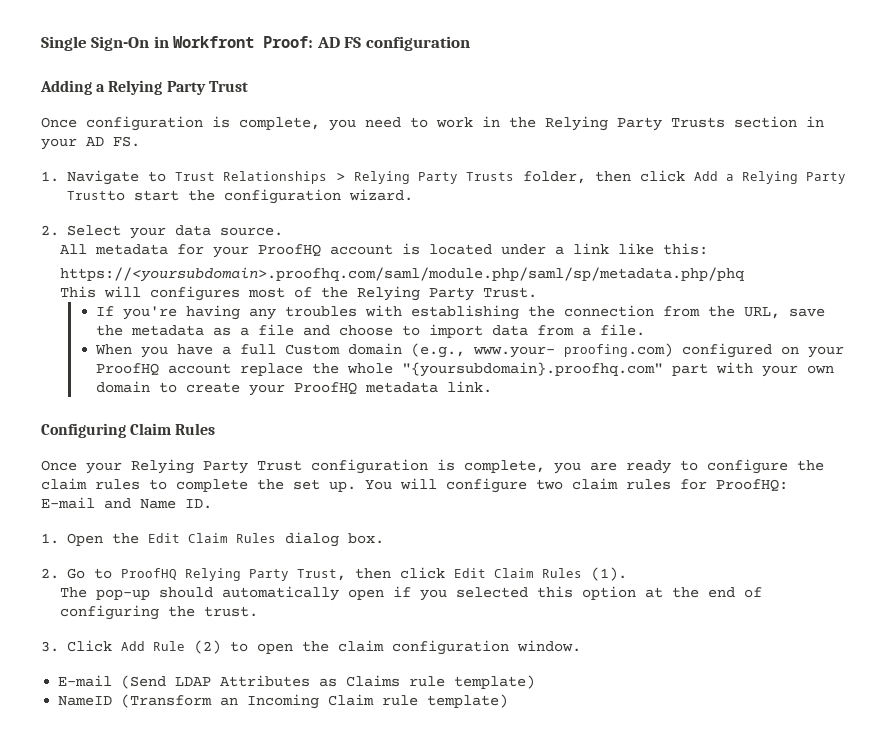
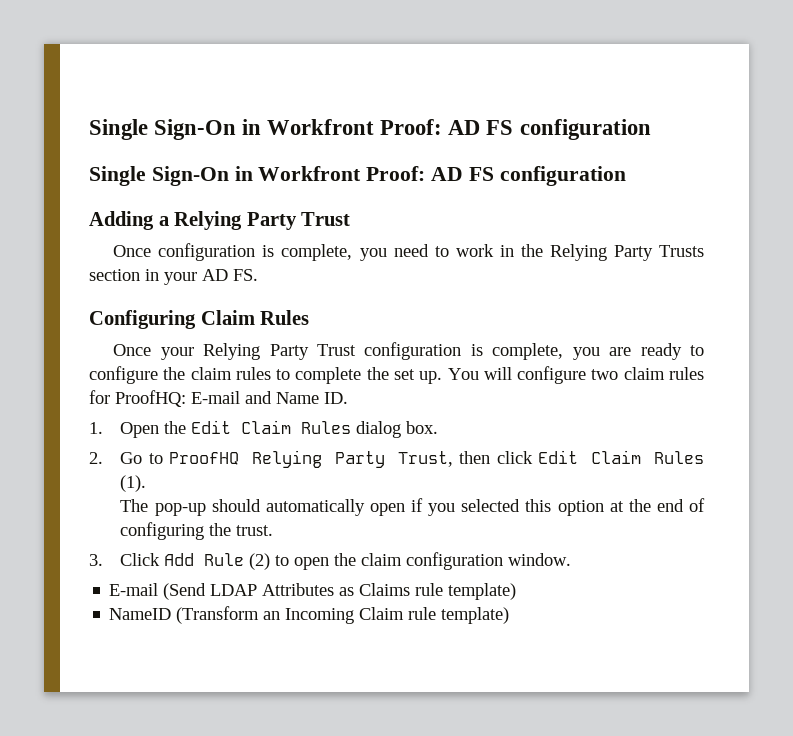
[41,36,470,51] Single Sign-On in Workfront Proof: AD FS configuration -> [89,119,651,140] [89,166,626,186] Single Sign-On in Workfront Proof: AD FS configuration // Single Sign-On in Workfront Proof: AD FS configuration
[41,170,846,185] [66,189,413,204] [41,225,283,239] [60,243,709,258] [60,267,745,282] [60,286,538,301] [96,305,826,320] [96,324,646,338] [95,343,845,358] [96,362,835,377] [96,381,493,396] // 1. Navigate to Trust Relationships > Relying Party Trusts folder, then click Add a Relying Party Trustto start the configuration wizard. // 2. Select your data source. // All metadata for your ProofHQ account is located under a link like this: // https://<yoursubdomain>.proofhq.com/saml/module.php/saml/sp/metadata.php/phq // This will configures most of the Relying Party Trust. // If you're having any troubles with establishing the connection from the URL, save the metadata as a file and choose to import data from a file. // When you have a full Custom domain (e.g., www.your- proofing.com) configured on your ProofHQ account replace the whole "{yoursubdomain}.proofhq.com" part with your own domain to create your ProofHQ metadata link. -> (258, 275) none

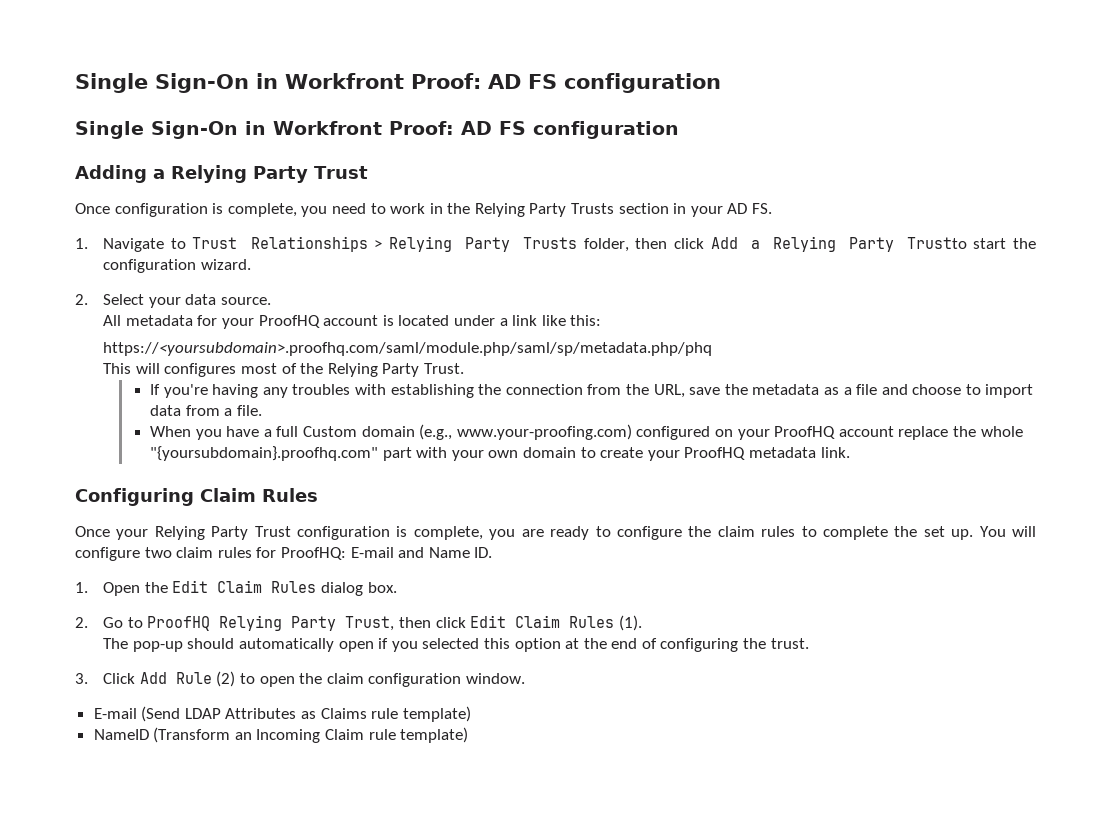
(258, 275) none -> [75,236,1037,252] [103,259,251,273] [75,294,271,308] [103,315,602,329] [103,342,713,356] [103,363,464,377] [150,384,1034,398] [150,405,262,416] [150,424,1023,440] [150,446,850,461] // 1. Navigate to Trust Relationships > Relying Party Trusts folder, then click Add a Relying Party Trustto start the configuration wizard. // 2. Select your data source. // All metadata for your ProofHQ account is located under a link like this: // https://<yoursubdomain>.proofhq.com/saml/module.php/saml/sp/metadata.php/phq // This will configures most of the Relying Party Trust. // If you're having any troubles with establishing the connection from the URL, save the metadata as a file and choose to import data from a file. // When you have a full Custom domain (e.g., www.your-proofing.com) configured on your ProofHQ account replace the whole "{yoursubdomain}.proofhq.com" part with your own domain to create your ProofHQ metadata link.

